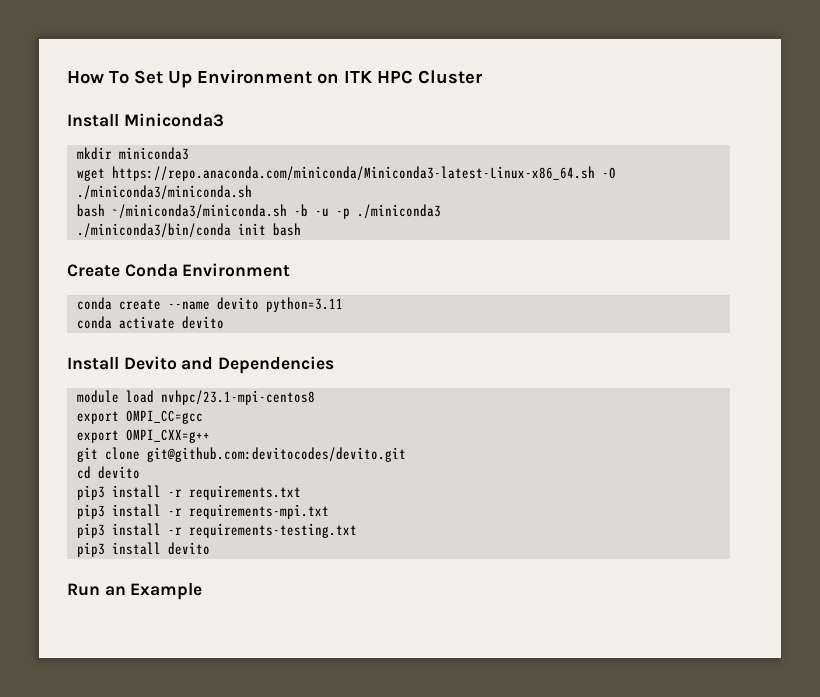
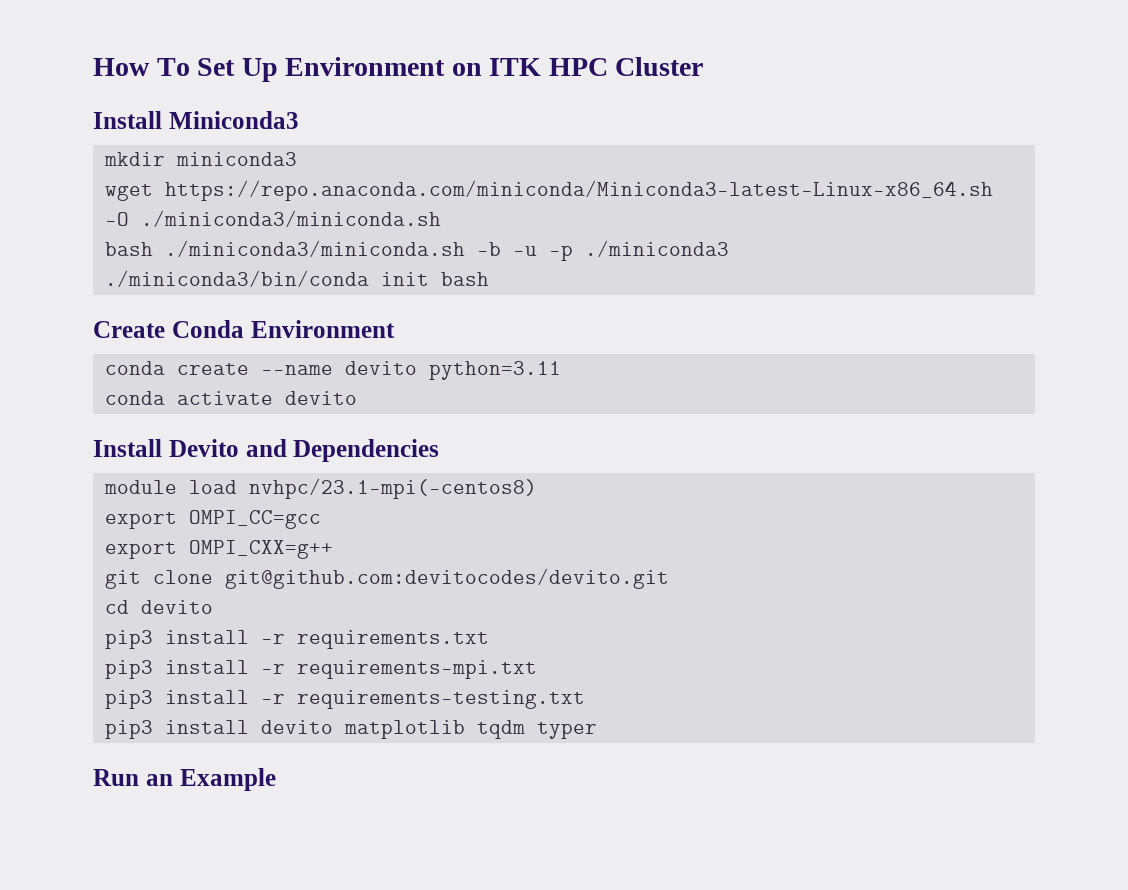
[111,204,287,219] ~/miniconda3/miniconda.sh -> [165,240,465,257] ./miniconda3/miniconda.sh
[160,390,315,405] nvhpc/23.1-mpi-centos8 -> [249,478,537,499] nvhpc/23.1-mpi(-centos8)
(210, 548) none -> [344,720,597,739] matplotlib tqdm typer

